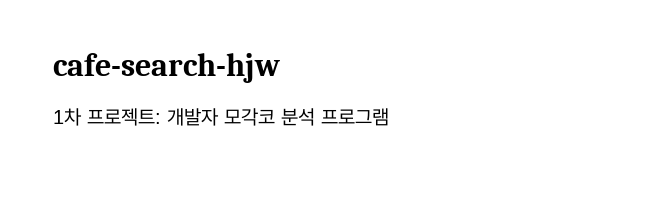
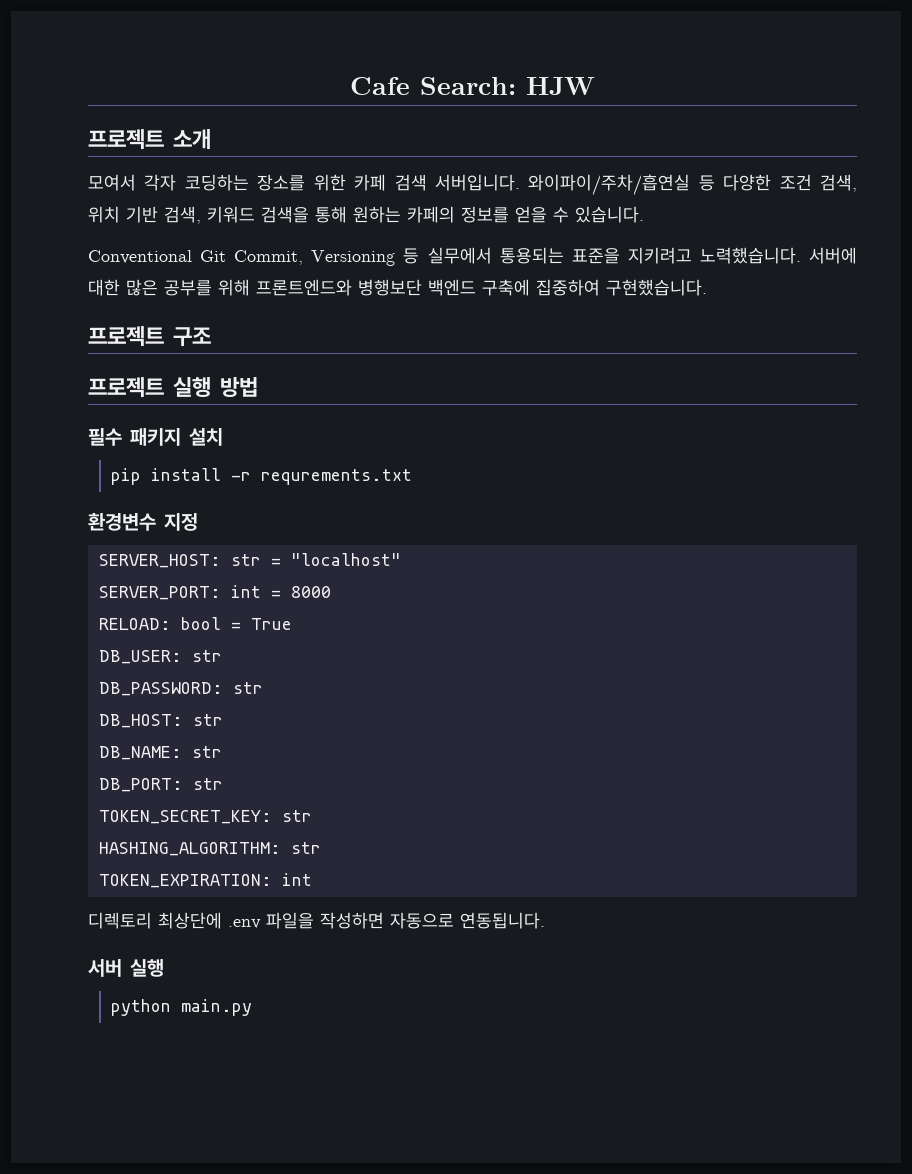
[53,53,280,83] [53,108,389,126] cafe-search-hjw // 1차 프로젝트: 개발자 모각코 분석 프로그램 -> [350,77,595,95] [88,129,211,150] [88,174,857,196] [88,206,644,224] [88,247,858,266] [88,279,707,296] [88,326,211,347] [88,377,258,398] [88,428,223,446] [111,468,413,485] [88,512,198,531] [98,553,401,568] [98,585,331,600] [98,617,292,630] [98,650,222,664] [98,682,263,696] [98,714,223,728] [98,746,222,760] [98,778,223,792] [98,810,312,824] [98,842,321,856] [98,873,312,888] [88,912,545,929] [88,959,164,977] [111,999,253,1016] Cafe Search: HJW // 프로젝트 소개 // 모여서 각자 코딩하는 장소를 위한 카페 검색 서버입니다. 와이파이/주차/흡연실 등 다양한 조건 검색, 위치 기반 검색, 키워드 검색을 통해 원하는 카페의 정보를 얻을 수 있습니다. // Conventional Git Commit, Versioning 등 실무에서 통용되는 표준을 지키려고 노력했습니다. 서버에 대한 많은 공부를 위해 프론트엔드와 병행보단 백엔드 구축에 집중하여 구현했습니다. // 프로젝트 구조 // 프로젝트 실행 방법 // 필수 패키지 설치 // pip install -r requrements.txt // 환경변수 지정 // SERVER_HOST: str = "localhost" // SERVER_PORT: int = 8000 // RELOAD: bool = True // DB_USER: str // DB_PASSWORD: str // DB_HOST: str // DB_NAME: str // DB_PORT: str // TOKEN_SECRET_KEY: str // HASHING_ALGORITHM: str // TOKEN_EXPIRATION: int // 디렉토리 최상단에 .env 파일을 작성하면 자동으로 연동됩니다. // 서버 실행 // python main.py

